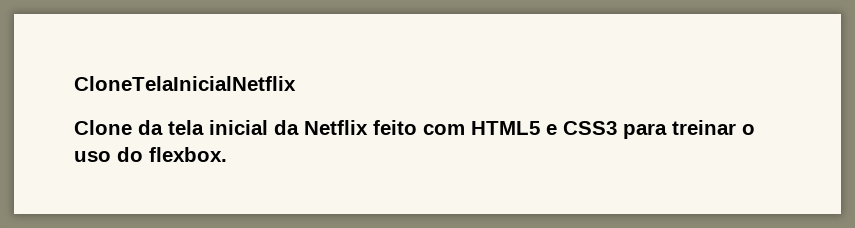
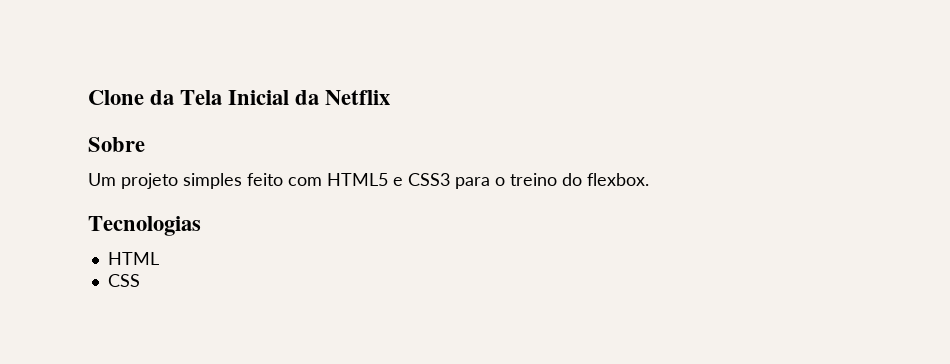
[74,76,296,91] CloneTelaInicialNetflix // -> (88, 97) none
[168,120,268,135] tela inicial -> [180,90,290,105] Tela Inicial
(368, 127) none -> [88,137,145,152] [88,173,242,189] // Sobre // Um projeto simples
[672,120,755,135] [74,151,111,162] treinar o uso -> [495,173,557,186] o treino
(227, 154) none -> [88,216,201,236] [107,252,159,265] [107,274,140,287] // Tecnologias // HTML // CSS

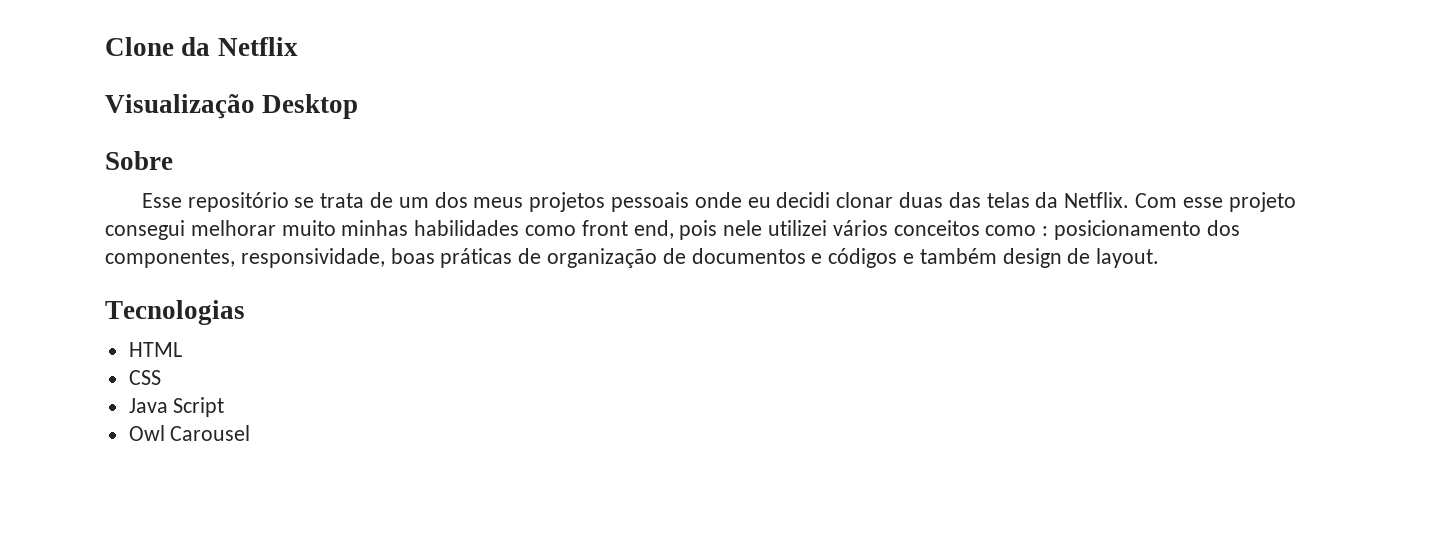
[180,90,320,105] Tela Inicial da -> (211, 46) none
(391, 97) none -> [105,94,359,119] // Visualização Desktop
[88,173,649,189] Um projeto simples feito com HTML5 e CSS3 para o treino do flexbox. -> [141,192,1296,212] [105,220,1240,240] [105,248,1160,268] Esse repositório se trata de um dos meus projetos pessoais onde eu decidi clonar duas das telas da Netflix. Com esse projeto consegui melhorar muito minhas habilidades como front end, pois nele utilizei vários conceitos como : posicionamento dos componentes, responsividade, boas práticas de organização de documentos e códigos e também design de layout.
(140, 280) none -> [128,397,225,417] [128,425,251,441] // Java Script // Owl Carousel

